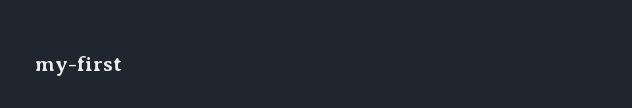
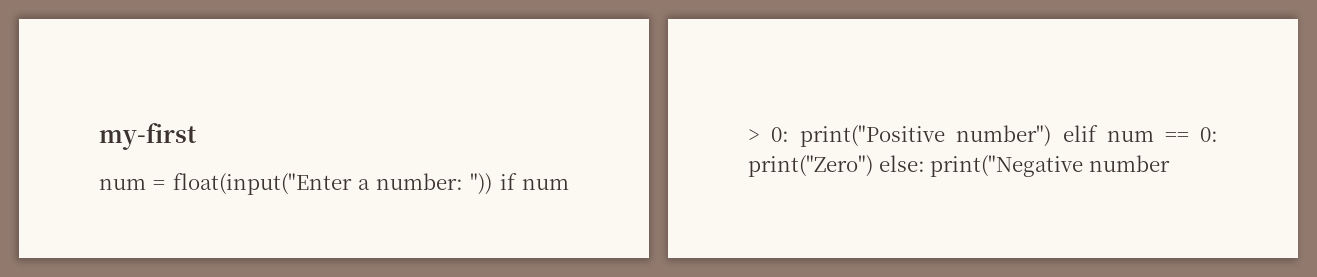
(122, 66) none -> [99,173,569,195] [748,125,1218,147] [748,155,1170,177] // num = float(input("Enter a number: ")) if num > 0: print("Positive number") elif num == 0: print("Zero") else: print("Negative number

